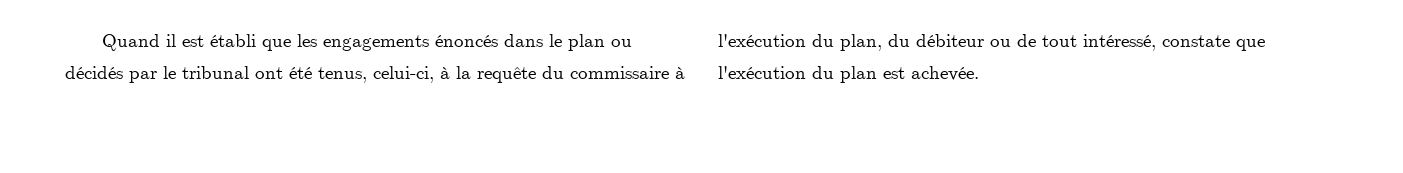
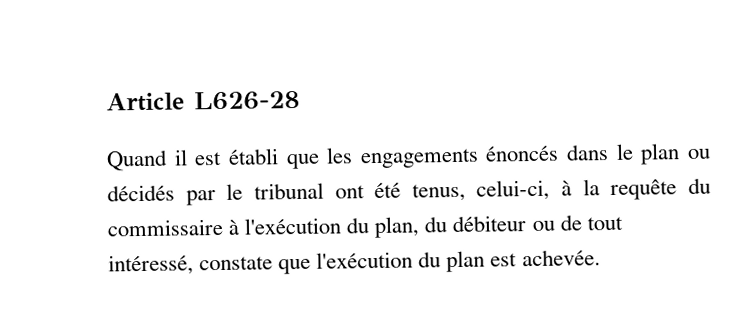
(102, 42) none -> [106,90,300,112] Article L626-28 //

